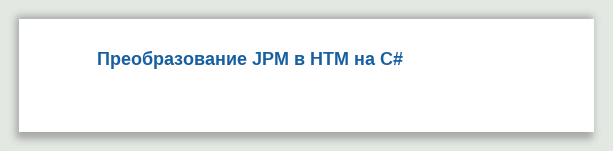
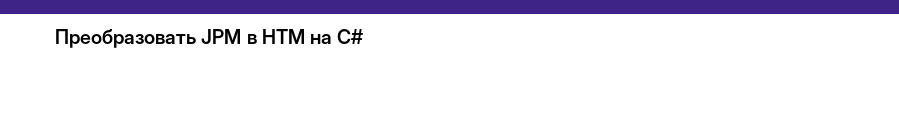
[97,50,247,69] Преобразование -> [55,29,196,48] Преобразовать

